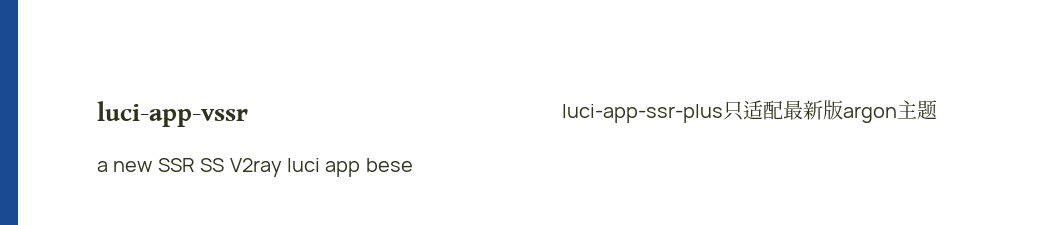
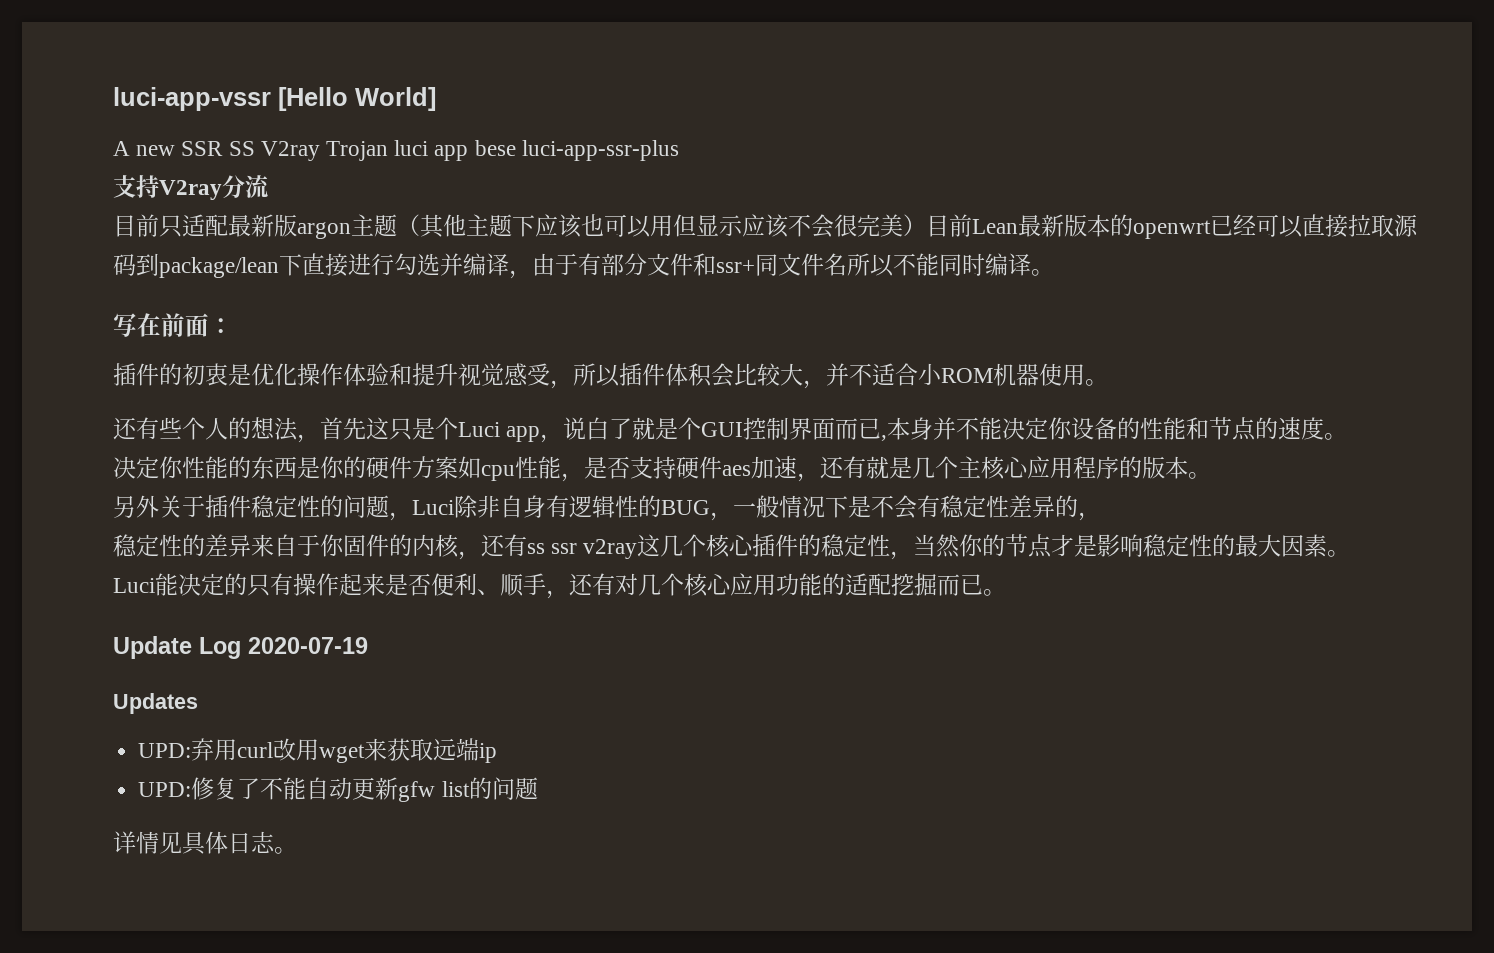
[97,161,108,172] // a -> [278,87,436,111] [113,141,130,156] [Hello World] // A
(282, 167) none -> [326,141,389,161] Trojan
(723, 113) none -> [113,175,269,200] [113,214,159,237] // 支持V2ray分流 // 目前
(937, 110) none -> [397,214,1418,239] [113,253,1054,279] [113,313,233,337] [113,363,1108,389] [113,417,1348,443] [113,456,1211,482] [113,495,1101,521] [113,534,1351,560] [113,573,1006,599] [113,636,368,659] [113,693,198,714] [138,738,498,763] [138,777,538,802] [113,831,297,855] （其他主题下应该也可以用但显示应该不会很完美）目前Lean最新版本的openwrt已经可以直接拉取源码到package/lean下直接进行勾选并编译，由于有部分文件和ssr+同文件名所以不能同时编译。 // 写在前面： // 插件的初衷是优化操作体验和提升视觉感受，所以插件体积会比较大，并不适合小ROM机器使用。 // 还有些个人的想法，首先这只是个Luci app，说白了就是个GUI控制界面而已,本身并不能决定你设备的性能和节点的速度。 // 决定你性能的东西是你的硬件方案如cpu性能，是否支持硬件aes加速，还有就是几个主核心应用程序的版本。 // 另外关于插件稳定性的问题，Luci除非自身有逻辑性的BUG，一般情况下是不会有稳定性差异的， // 稳定性的差异来自于你固件的内核，还有ss ssr v2ray这几个核心插件的稳定性，当然你的节点才是影响稳定性的最大因素。 // Luci能决定的只有操作起来是否便利、顺手，还有对几个核心应用功能的适配挖掘而已。 // Update Log 2020-07-19 // Updates // UPD:弃用curl改用wget来获取远端ip // UPD:修复了不能自动更新gfw list的问题 // 详情见具体日志。

